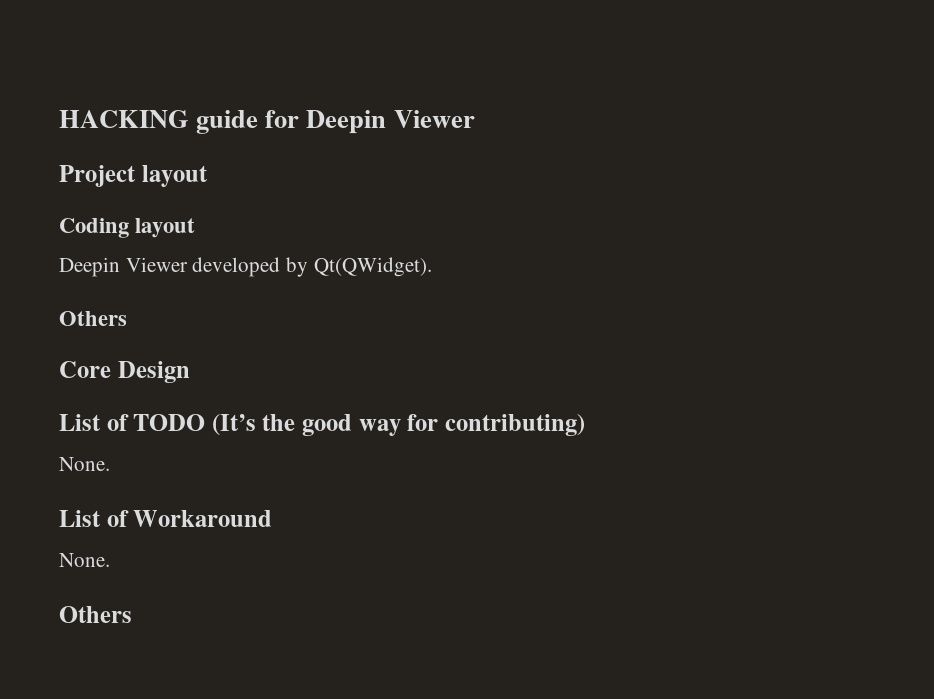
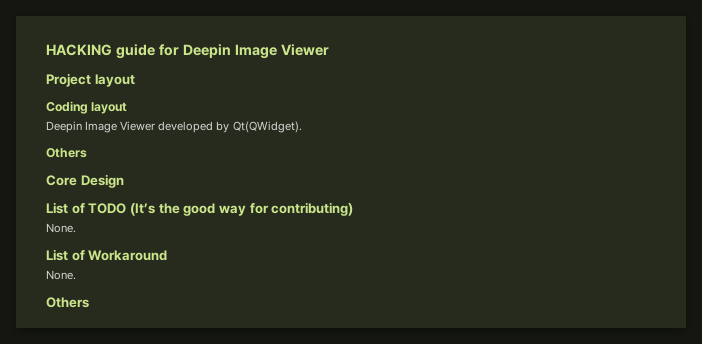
(387, 122) none -> [234,44,277,59] Image
(120, 267) none -> [85,121,118,133] Image

